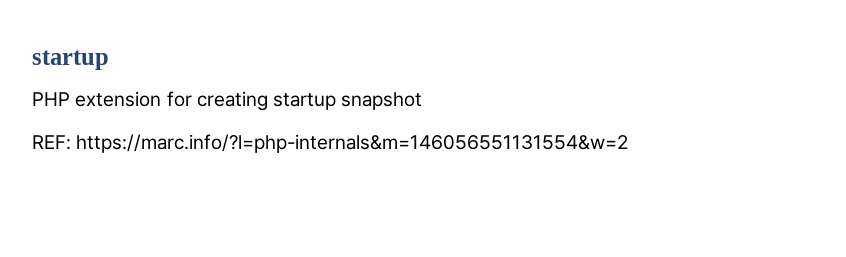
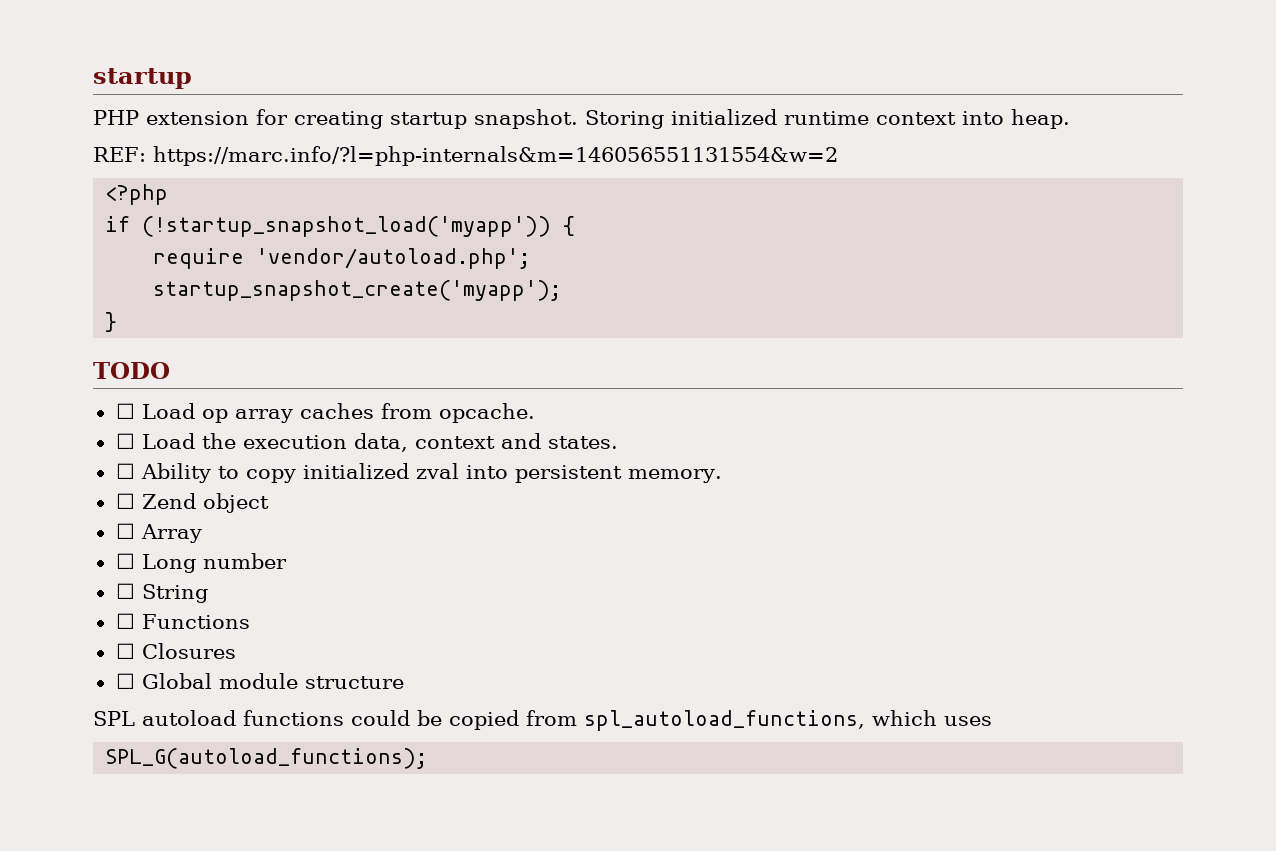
[341,92,423,110] [32,134,629,153] snapshot // REF: https://marc.info/?l=php-internals&m=146056551131554&w=2 -> [474,109,1070,129] [93,146,838,166] [105,184,169,205] [105,216,576,237] [153,248,531,269] [153,280,562,301] [105,312,118,332] [93,362,170,379] [115,403,535,423] [115,433,618,452] [115,463,722,483] [115,493,269,513] [115,523,202,543] [115,553,287,573] [115,583,208,603] [115,613,250,629] [115,643,236,659] [115,673,404,689] [93,710,992,731] [105,748,428,769] snapshot. Storing initialized runtime context into heap. // REF: https://marc.info/?l=php-internals&m=146056551131554&w=2 // <?php // if (!startup_snapshot_load('myapp')) { // require 'vendor/autoload.php'; // startup_snapshot_create('myapp'); // } // TODO // ☐ Load op array caches from opcache. // ☐ Load the execution data, context and states. // ☐ Ability to copy initialized zval into persistent memory. // ☐ Zend object // ☐ Array // ☐ Long number // ☐ String // ☐ Functions // ☐ Closures // ☐ Global module structure // SPL autoload functions could be copied from spl_autoload_functions, which uses // SPL_G(autoload_functions);

